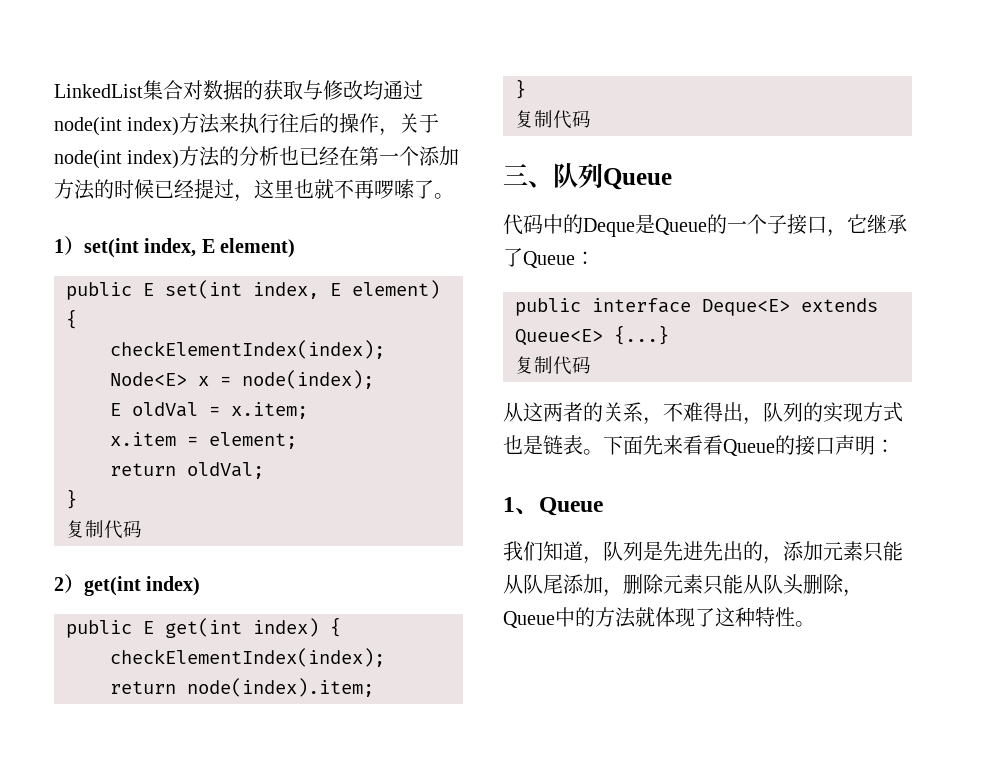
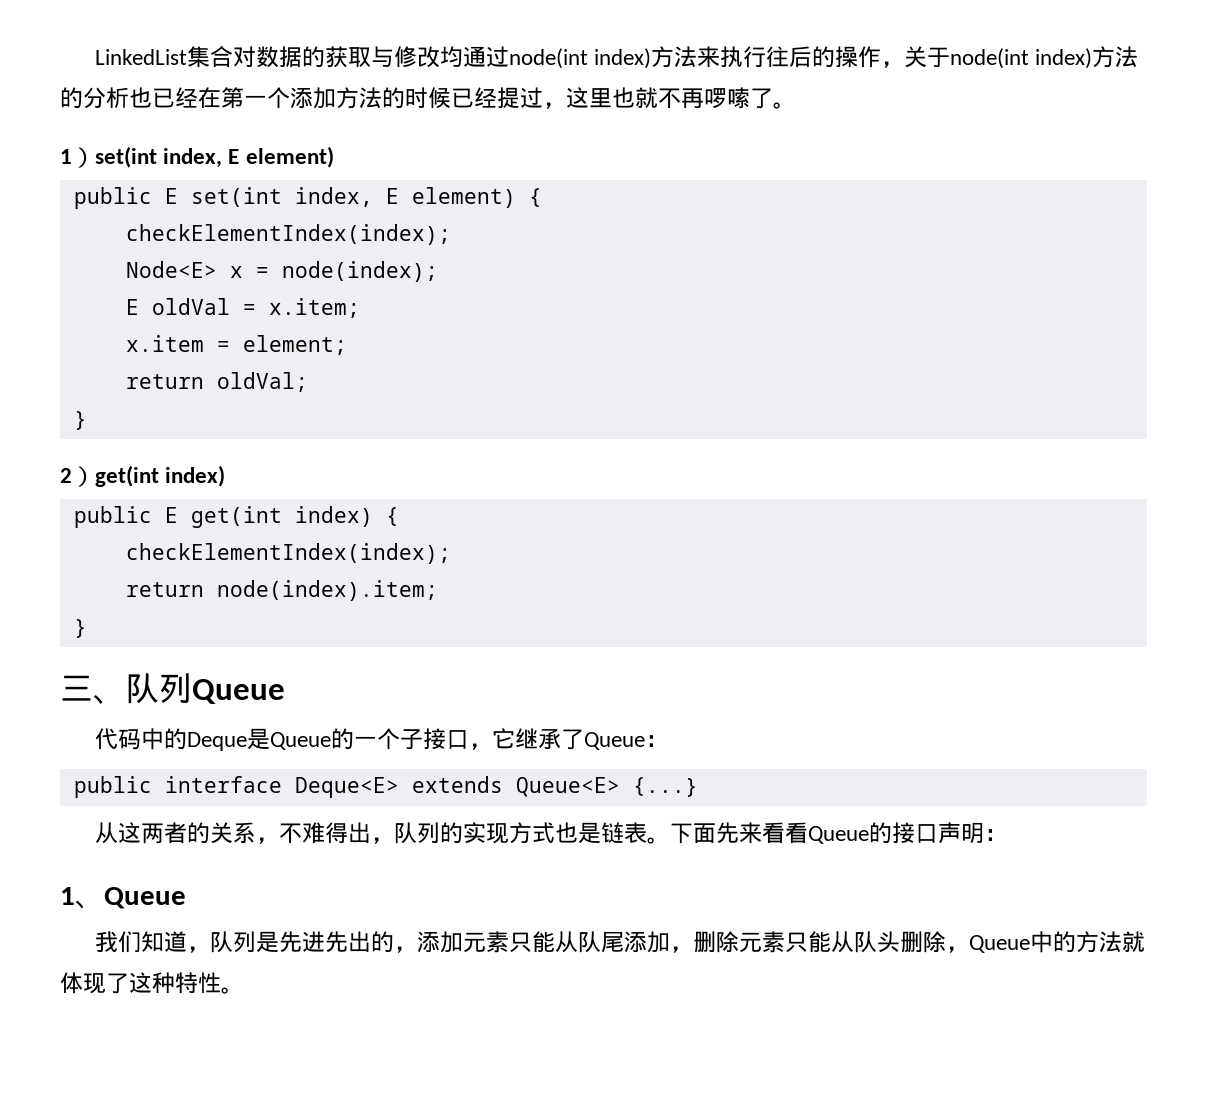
[66,520,142,539] // 复制代码 -> (87, 420) none
[515,110,591,129] // 复制代码 -> (87, 628) none
[515,356,591,375] // 复制代码 -> (698, 787) none

